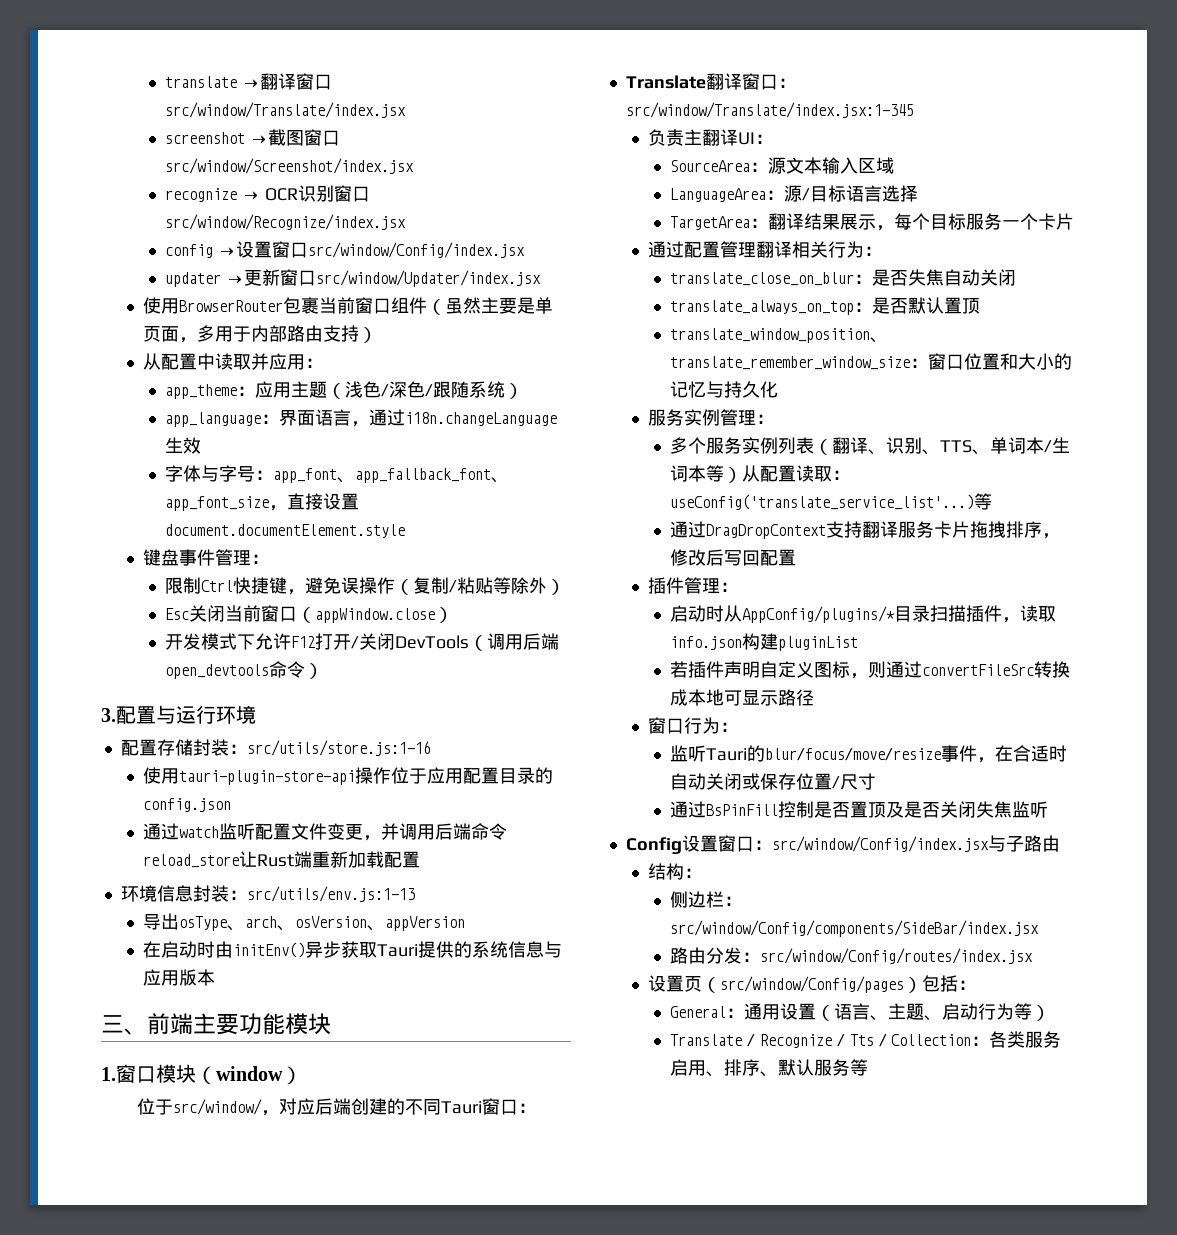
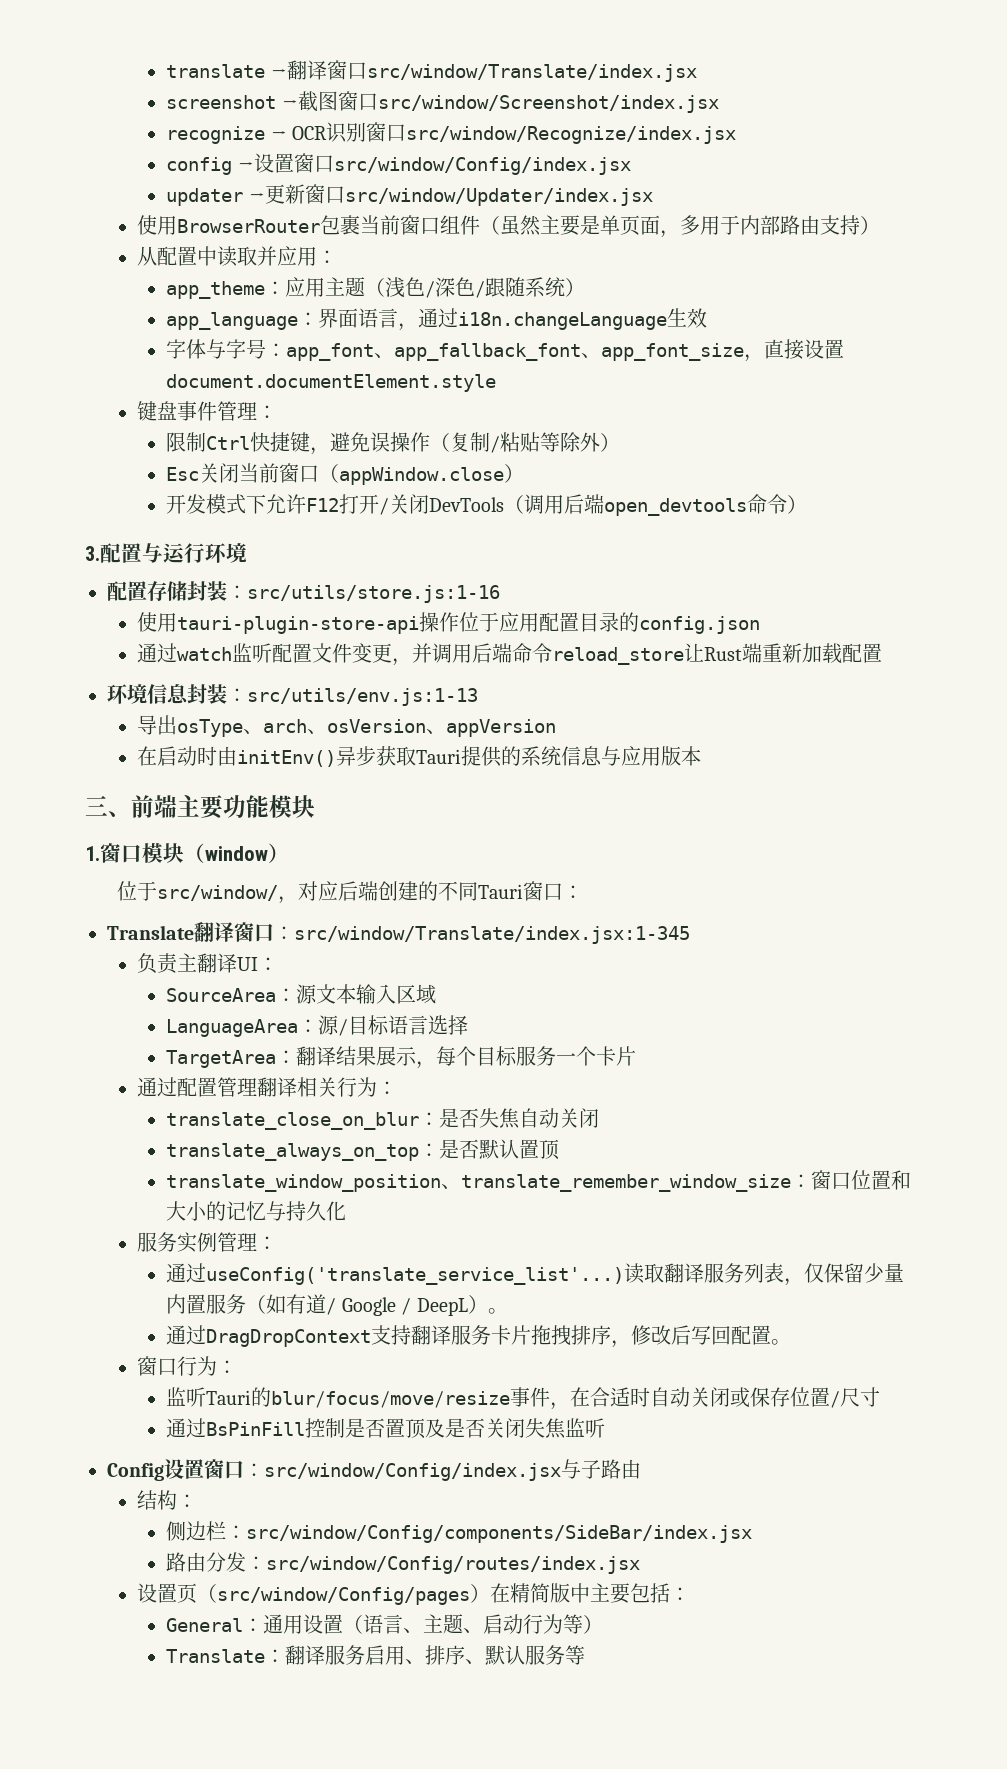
[670,437,1071,455] [670,465,851,483] [670,493,993,510] 多个服务实例列表（翻译、识别、TTS、单词本/生词本等）从配置读取：useConfig('translate_service_list'...)等 -> [166,1263,905,1286] [166,1294,508,1316] 通过useConfig('translate_service_list'...)读取翻译服务列表，仅保留少量内置服务（如有道/ Google / DeepL）。
[648,577,739,594] [670,605,1057,623] [670,633,859,651] [670,661,1071,679] [670,689,815,706] // 插件管理： // 启动时从AppConfig/plugins/*目录扫描插件，读取info.json构建pluginList // 若插件声明自定义图标，则通过convertFileSrc转换成本地可显示路径 -> [771,1339,792,1345] 。
(923, 985) none -> [489,1583,630,1604] 在精简版中主要
[747,1031,1026,1048] / Recognize / Tts / Collection：各类 -> [265,1645,326,1665] ：翻译

